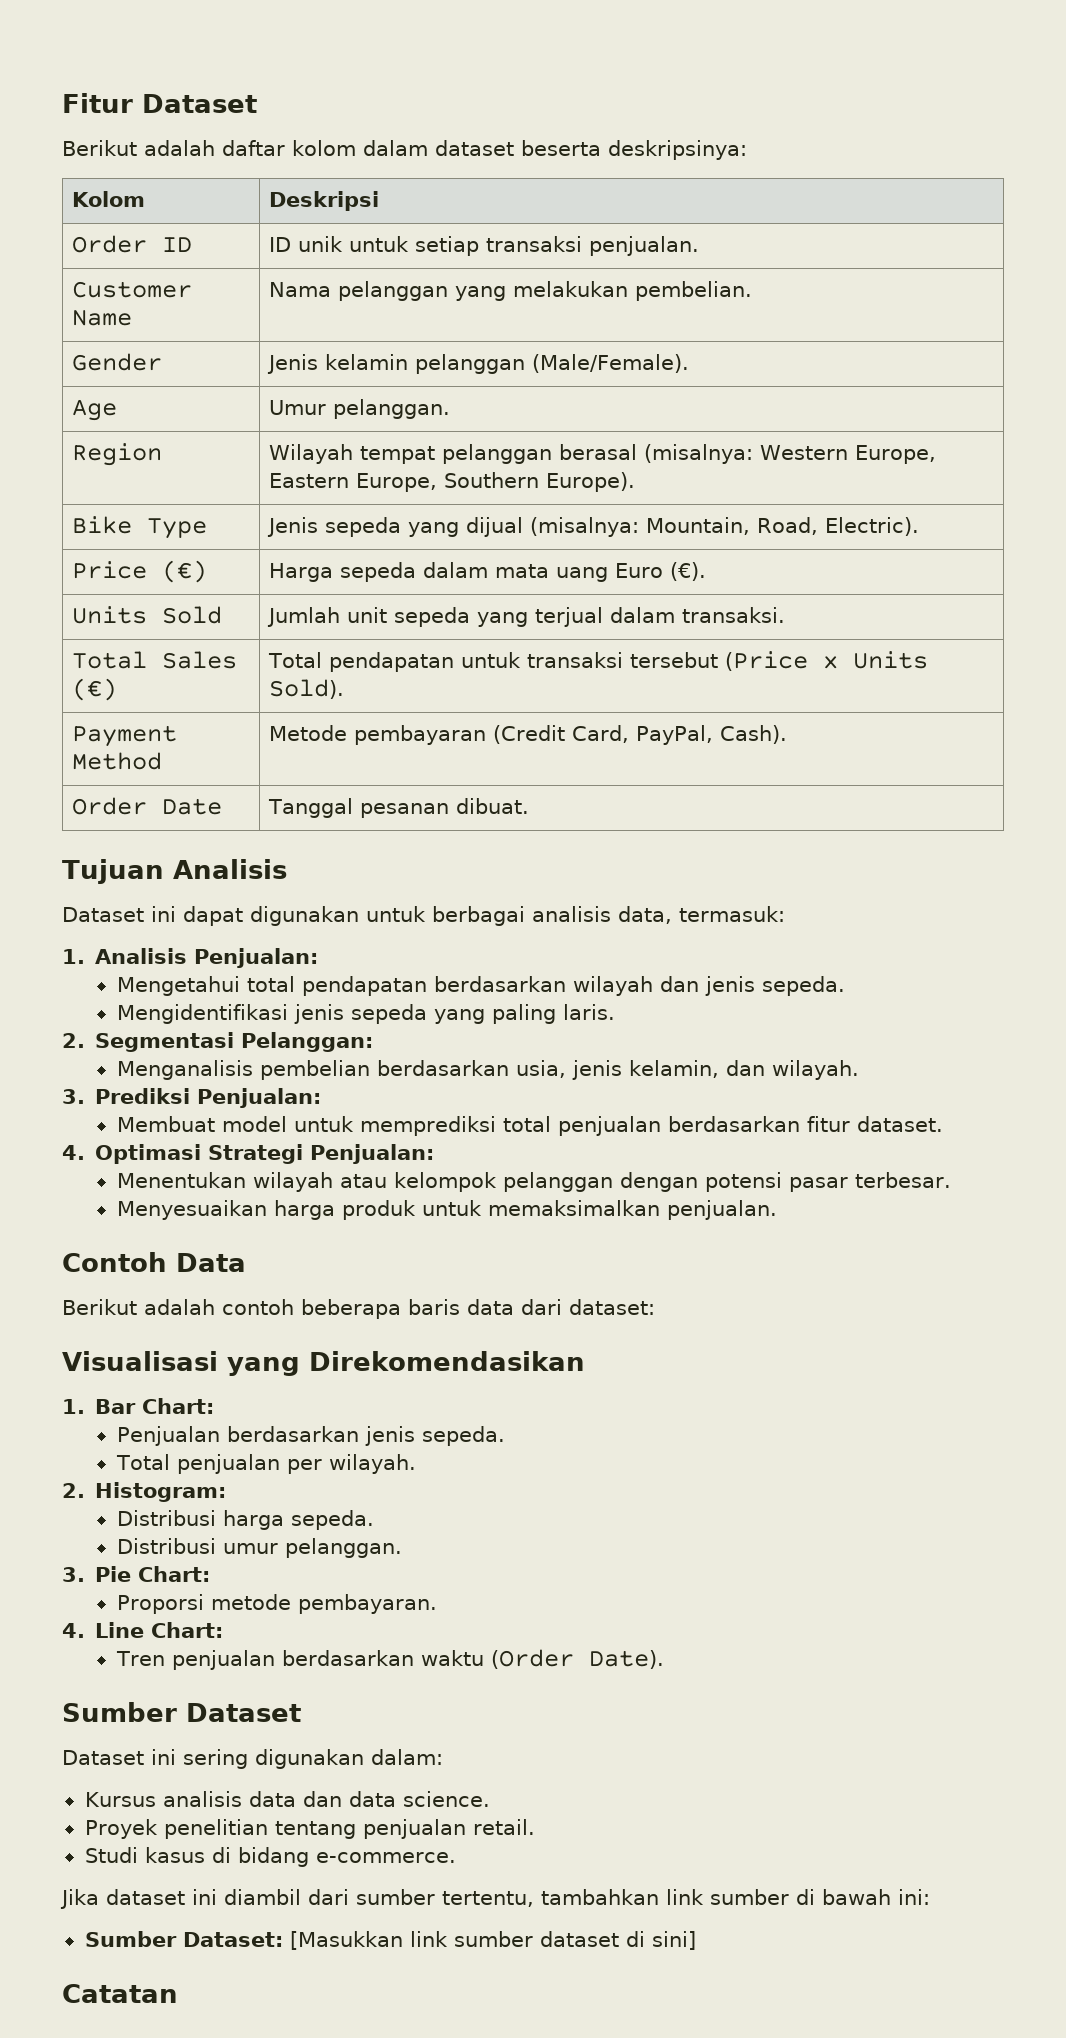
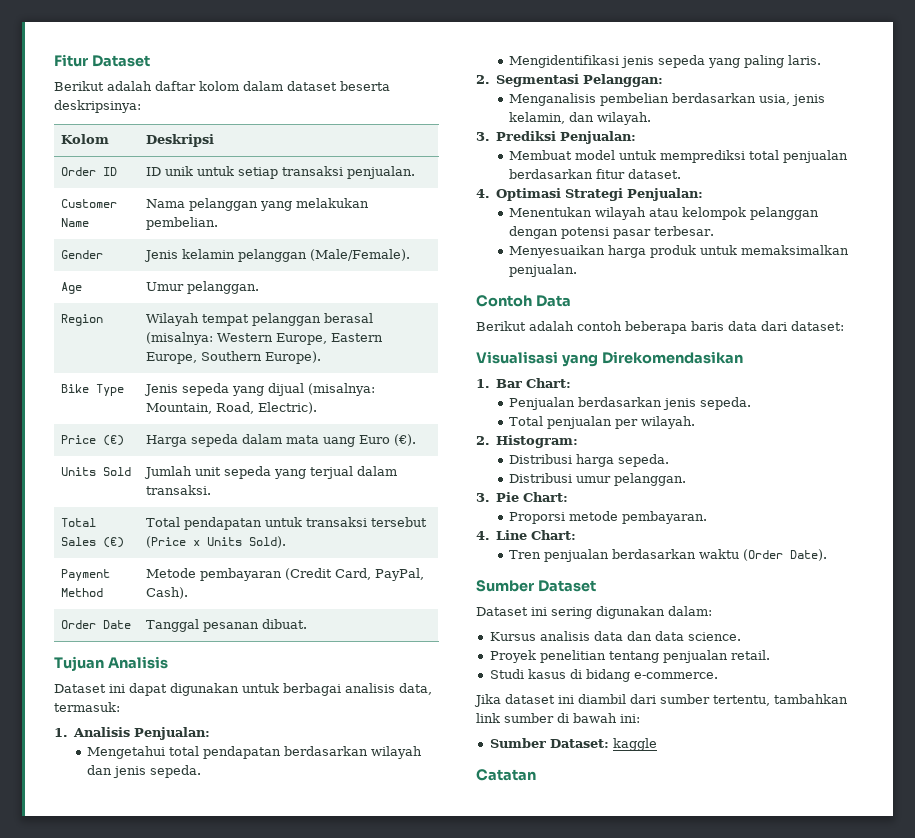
[289,1931,696,1950] [Masukkan link sumber dataset di sini] -> [612,738,657,751] kaggle

